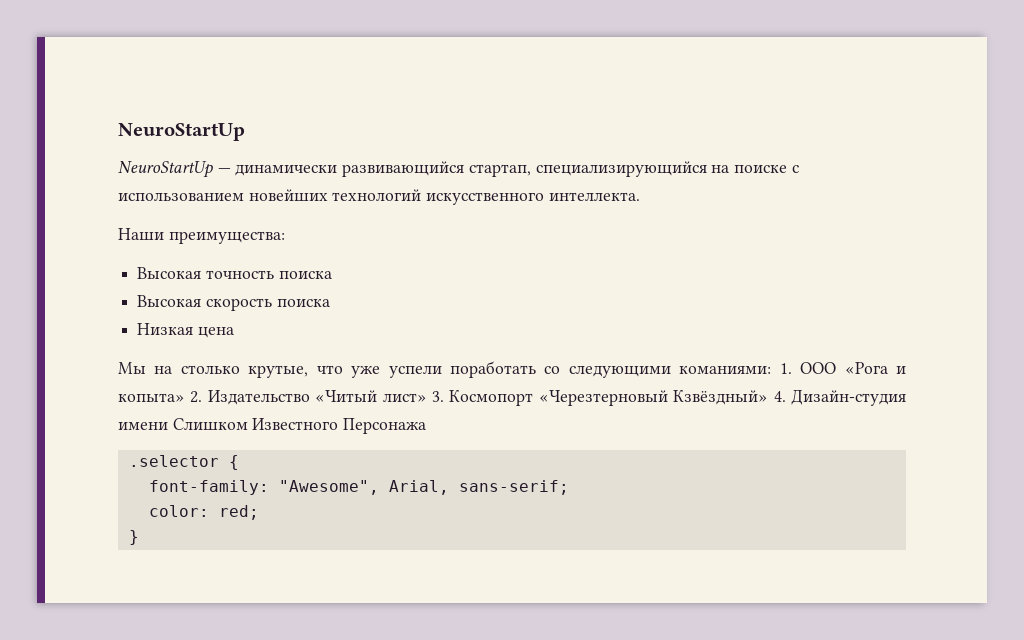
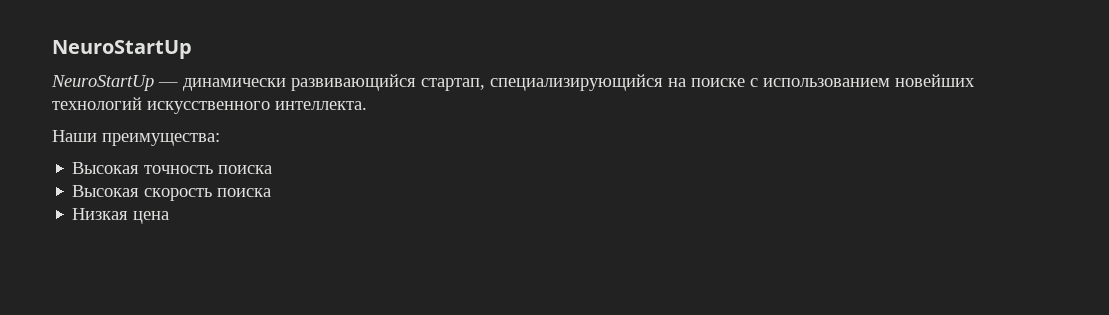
[118,361,907,378] [118,389,906,406] [118,418,427,434] [128,455,239,470] [148,480,569,495] [148,505,259,520] [128,530,139,545] // Мы на столько крутые, что уже успели поработать со следующими команиями: 1. ООО «Рога и копыта» 2. Издательство «Читый лист» 3. Космопорт «Черезтерновый Кзвёздный» 4. Дизайн-студия имени Слишком Известного Персонажа // .selector { // font-family: "Awesome", Arial, sans-serif; // color: red; // } -> (170, 217) none

